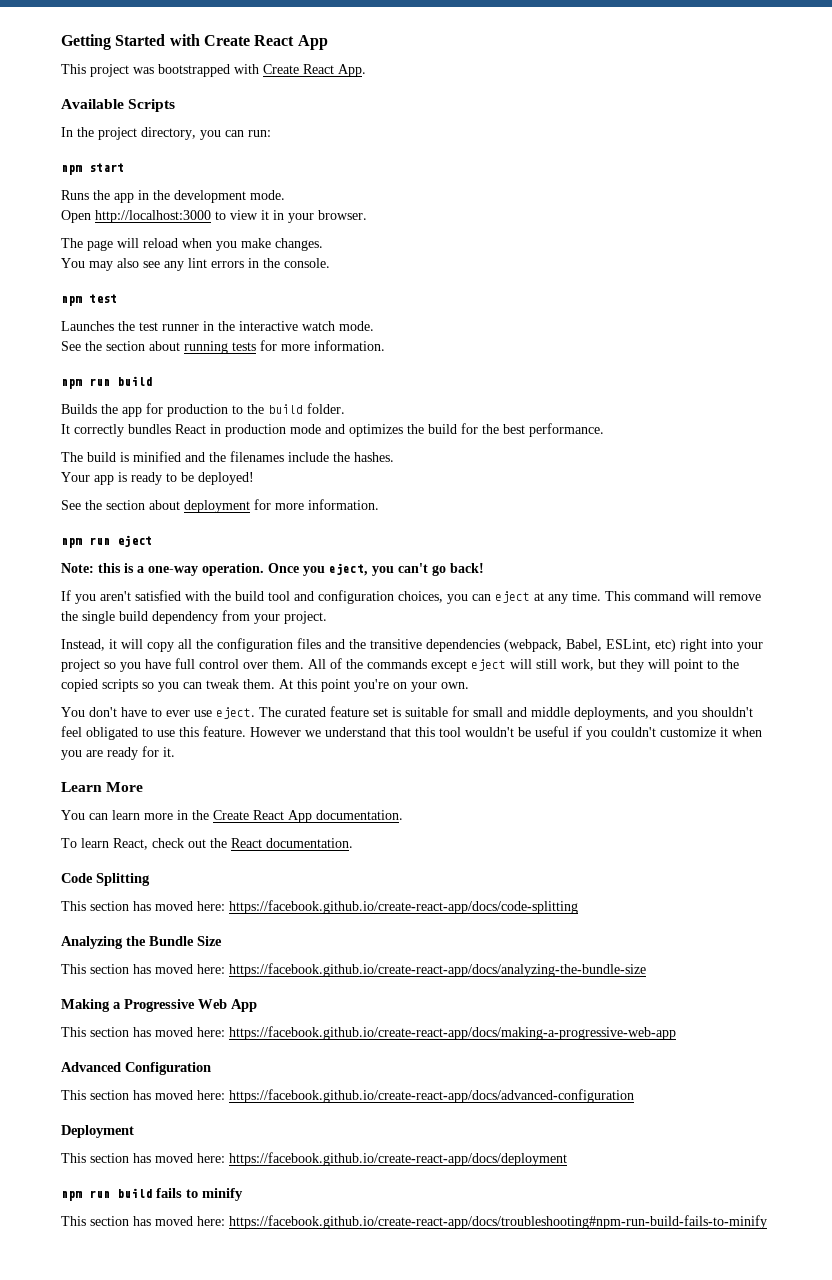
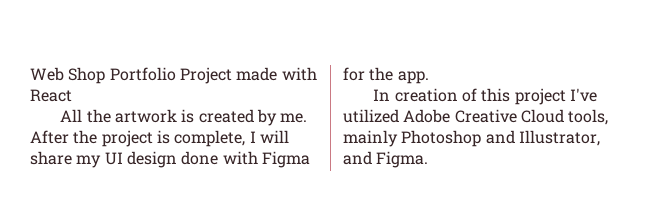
[61,34,328,50] [61,64,366,77] [61,99,176,112] [61,127,271,140] [61,163,124,175] [61,190,285,203] [61,210,367,223] [61,238,323,251] [61,258,330,271] [61,294,117,306] [61,321,374,331] [61,340,385,354] [61,376,152,389] [61,403,345,417] [61,423,604,437] [61,451,394,462] [61,472,254,485] [61,499,379,513] [61,535,152,548] [61,563,484,576] [61,590,761,604] [61,610,327,624] [61,638,763,652] [61,658,739,672] [61,679,469,692] [61,706,753,720] [61,726,762,740] [61,746,175,760] [61,782,144,792] [61,810,403,823] [61,838,353,850] [61,873,150,886] [61,900,578,914] [61,936,222,949] [61,963,646,977] [61,999,257,1012] [61,1026,676,1040] [61,1062,211,1075] [61,1089,634,1103] [61,1125,134,1138] [61,1152,567,1166] [61,1188,243,1201] [61,1215,767,1229] Getting Started with Create React App // This project was bootstrapped with Create React App. // Available Scripts // In the project directory, you can run: // npm start // Runs the app in the development mode. // Open http://localhost:3000 to view it in your browser. // The page will reload when you make changes. // You may also see any lint errors in the console. // npm test // Launches the test runner in the interactive watch mode. // See the section about running tests for more information. // npm run build // Builds the app for production to the build folder. // It correctly bundles React in production mode and optimizes the build for the best performance. // The build is minified and the filenames include the hashes. // Your app is ready to be deployed! // See the section about deployment for more information. // npm run eject // Note: this is a one-way operation. Once you eject, you can't go back! // If you aren't satisfied with the build tool and configuration choices, you can eject at any time. This command will remove the single build dependency from your project. // Instead, it will copy all the configuration files and the transitive dependencies (webpack, Babel, ESLint, etc) right into your project so you have full control over them. All of the commands except eject will still work, but they will point to the copied scripts so you can tweak them. At this point you're on your own. // You don't have to ever use eject. The curated feature set is suitable for small and middle deployments, and you shouldn't feel obligated to use this feature. However we understand that this tool wouldn't be useful if you couldn't customize it when you are ready for it. // Learn More // You can learn more in the Create React App documentation. // To learn React, check out the React documentation. // Code Splitting // This section has moved here: https://facebook.github.io/create-react-app/docs/code-splitting // Analyzing the Bundle Size // This section has moved here: https://facebook.github.io/create-react-app/docs/analyzing-the-bundle-size // Making a Progressive Web App // This section has moved here: https://facebook.github.io/create-react-app/docs/making-a-progressive-web-app // Advanced Configuration // This section has moved here: https://facebook.github.io/create-react-app/docs/advanced-configuration // Deployment // This section has moved here: https://facebook.github.io/create-react-app/docs/deployment // npm run build fails to minify // This section has moved here: https://facebook.github.io/create-react-app/docs/troubleshooting#npm-run-build-fails-to-minify -> [30,67,317,84] [30,89,72,102] [60,109,308,126] [30,130,289,147] [30,151,310,168] [343,67,429,84] [373,88,598,105] [343,109,609,125] [343,130,600,147] [343,151,429,168] Web Shop Portfolio Project made with React // All the artwork is created by me. After the project is complete, I will share my UI design done with Figma for the app. // In creation of this project I've utilized Adobe Creative Cloud tools, mainly Photoshop and Illustrator, and Figma.

